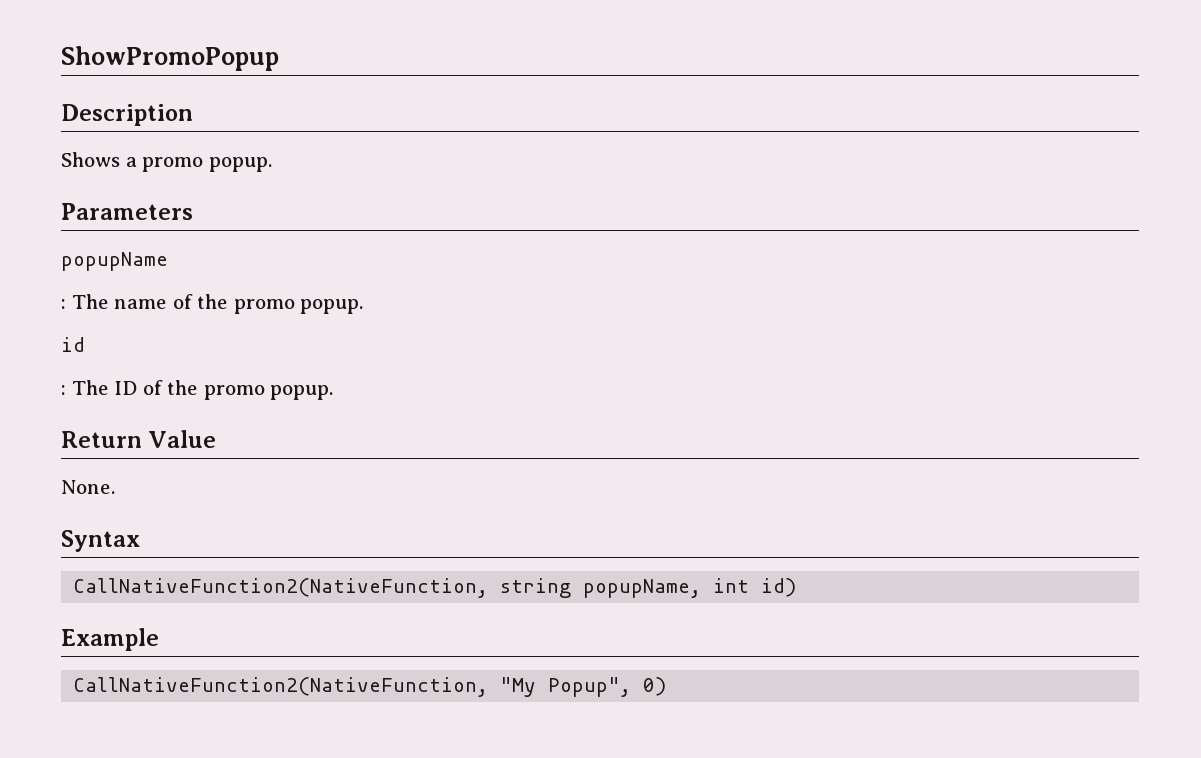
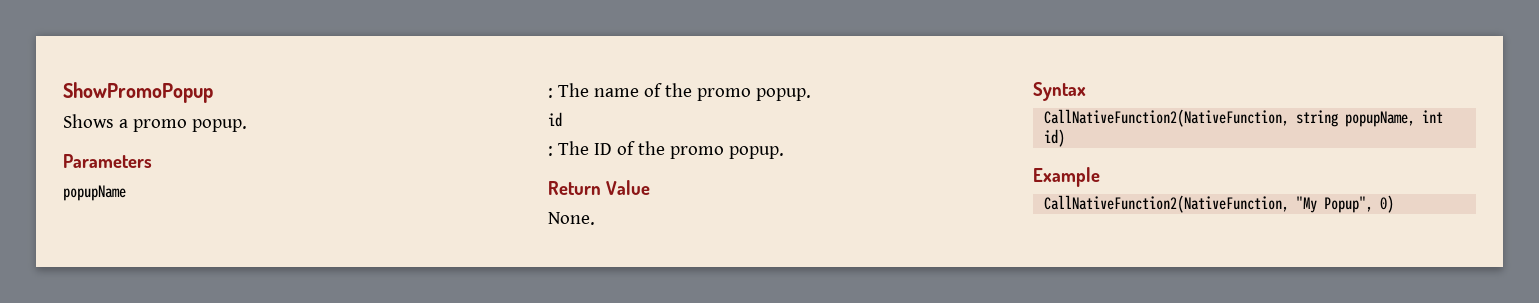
[61,104,193,126] // Description -> (213, 92) none

